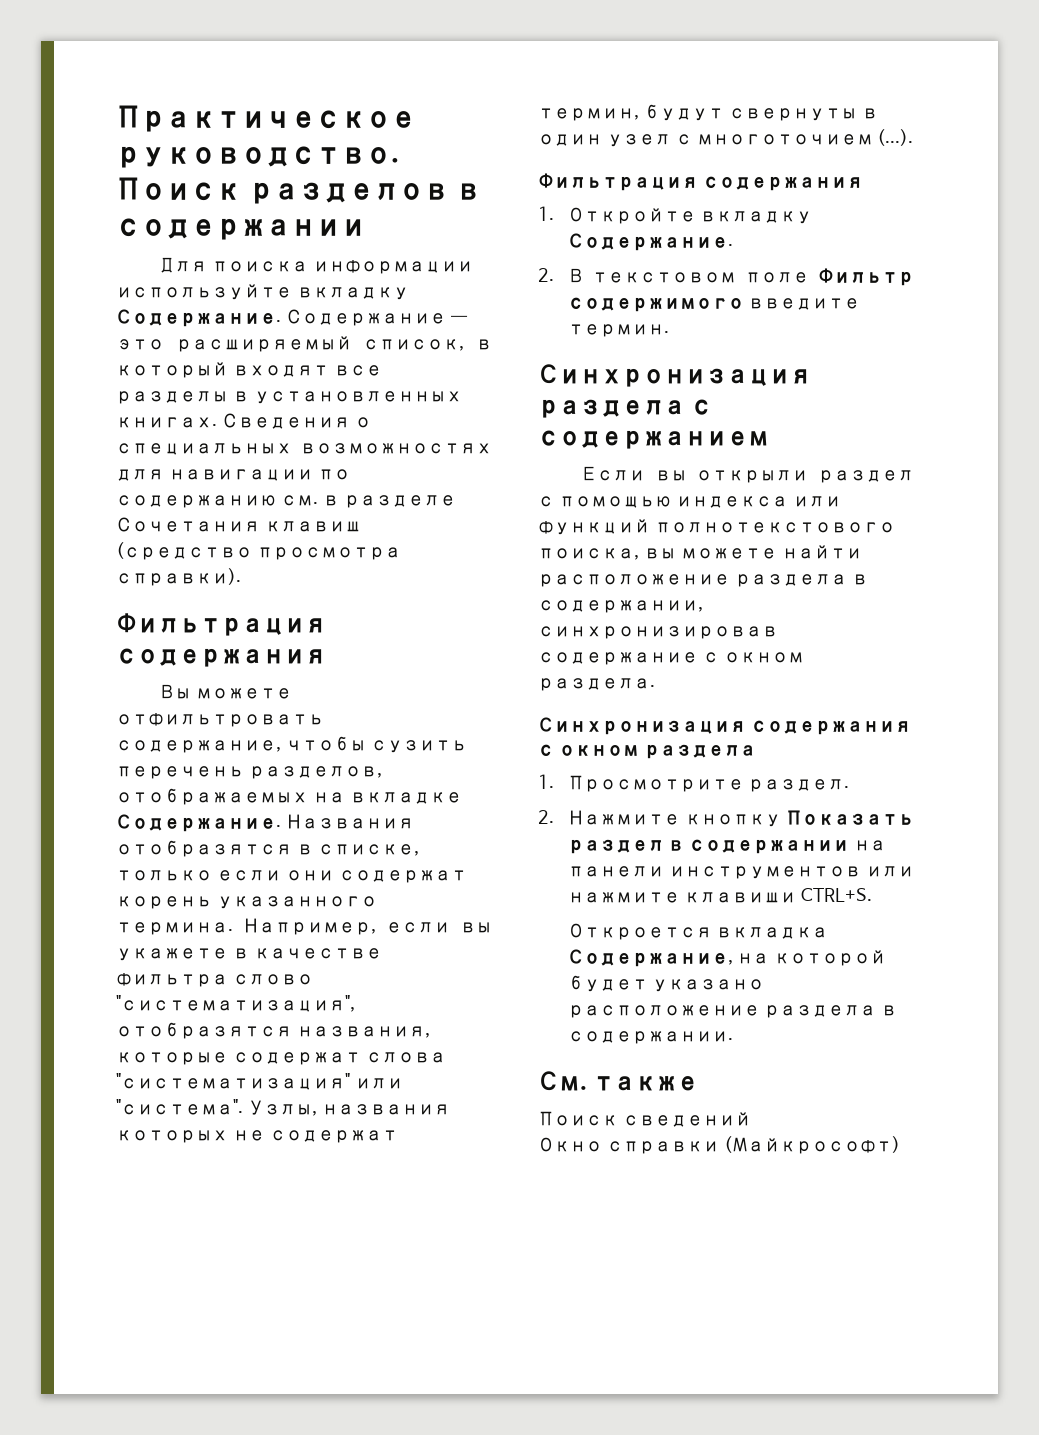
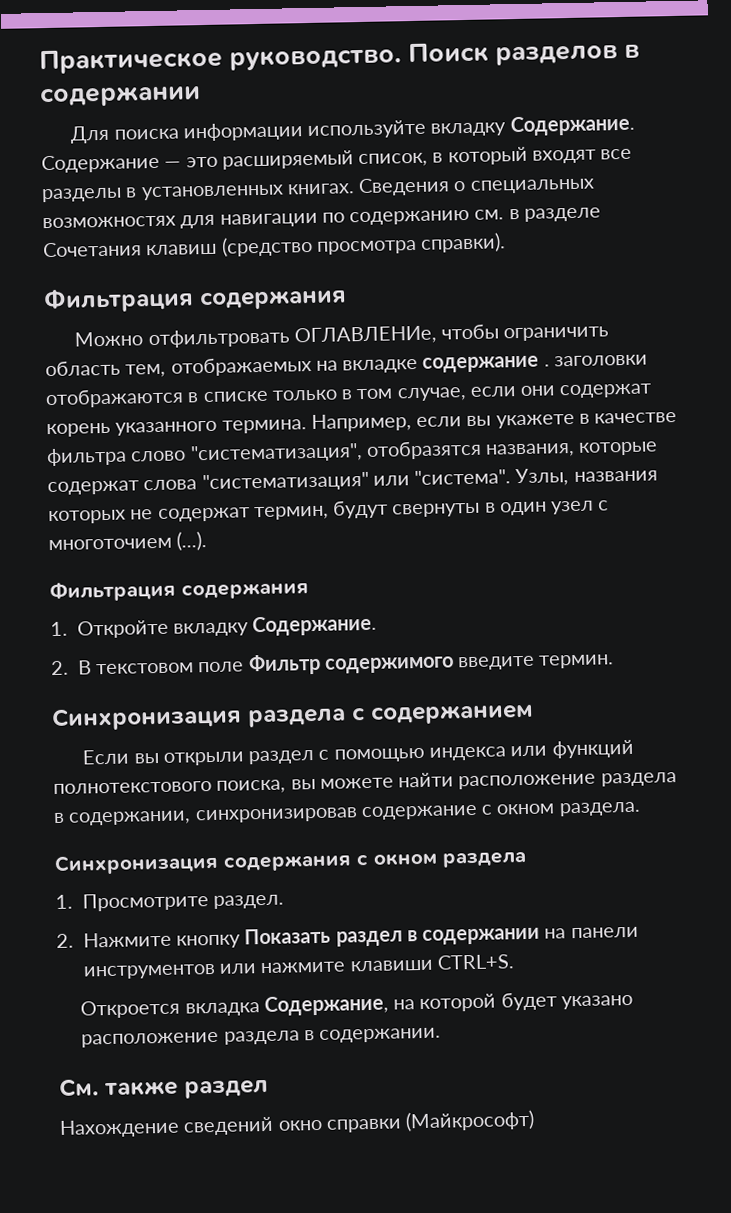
[159,684,293,699] [116,713,324,727] [116,736,467,753] [116,766,382,779] [116,788,462,805] [116,814,414,832] [116,840,419,857] [116,870,212,881] Вы можете отфильтровать содержание, чтобы сузить перечень разделов, отображаемых на вкладке Содержание. Названия отобразятся в списке, только -> [74,323,610,349] [45,354,648,378] [45,387,467,409] Можно отфильтровать ОГЛАВЛЕНИе, чтобы ограничить область тем, отображаемых на вкладке содержание . заголовки отображаются в списке только в том случае,
[538,1111,618,1126] // Поиск -> [184,1078,269,1099] [59,1118,180,1138] раздел // Нахождение
[538,1137,602,1152] // Окно -> [277,1119,323,1131] окно

